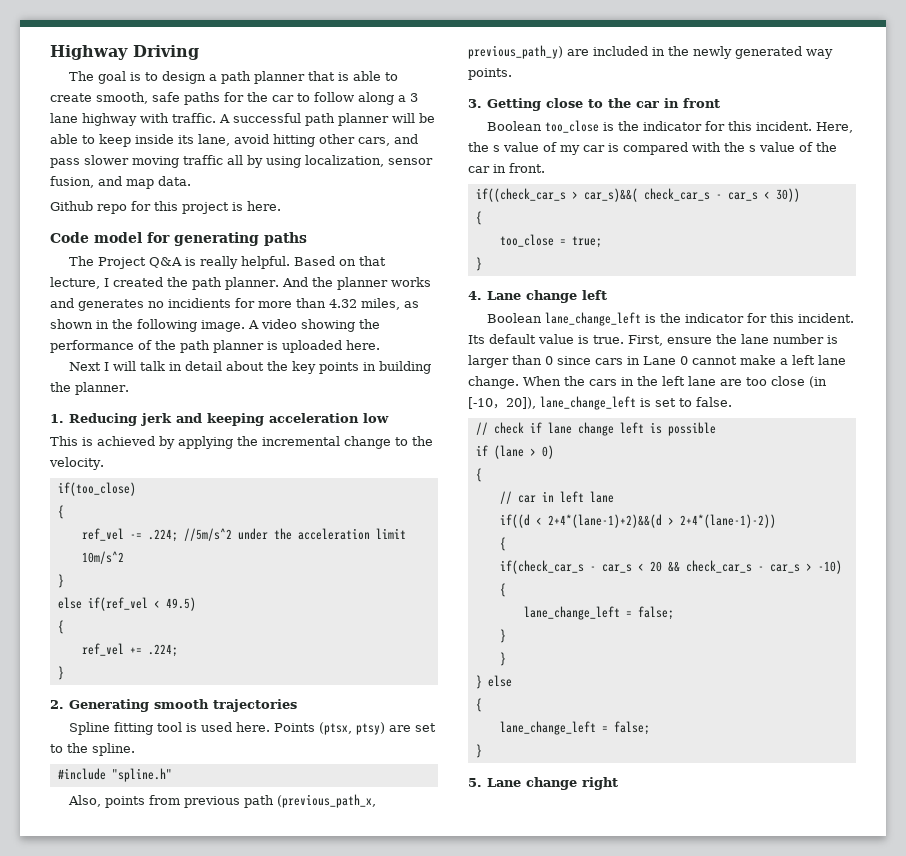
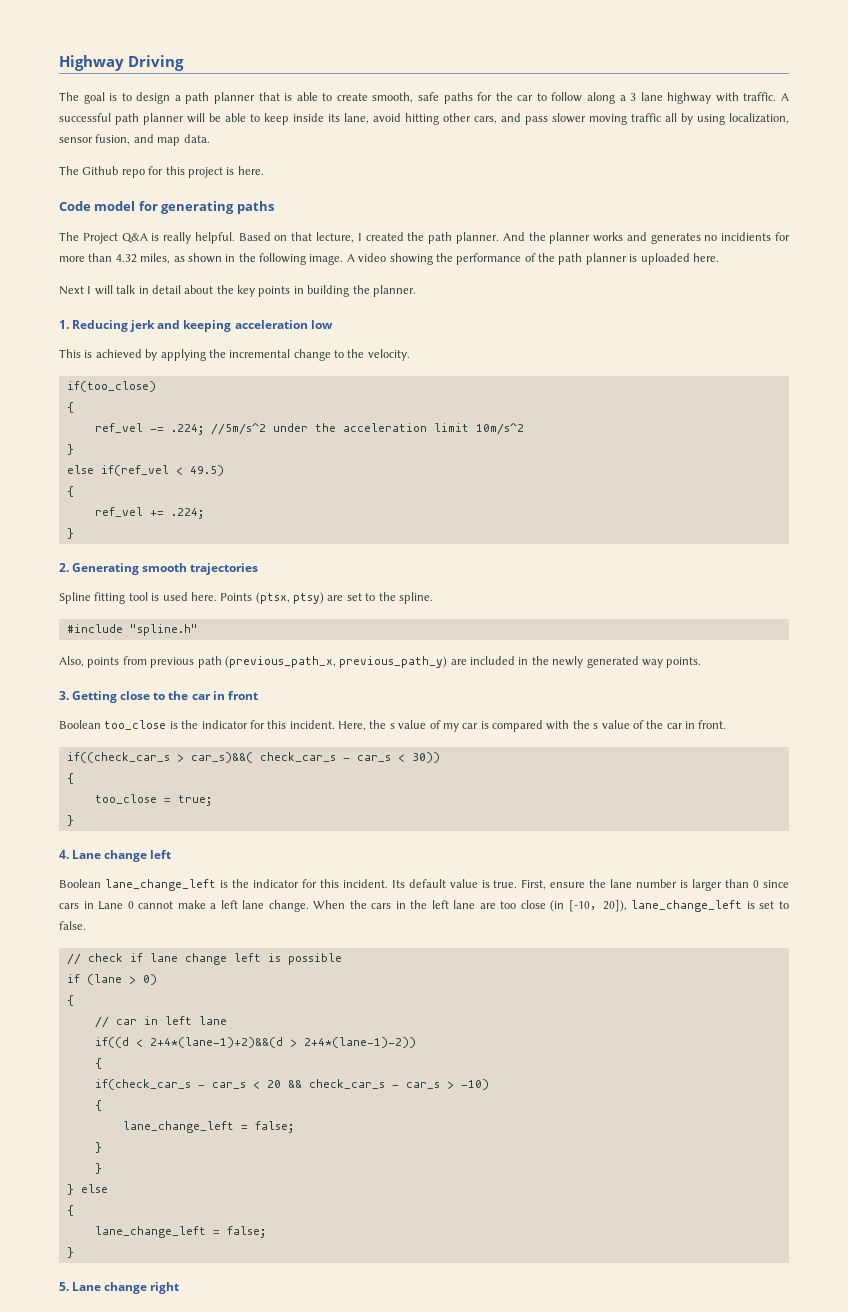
(191, 181) none -> [59,166,79,175] The

